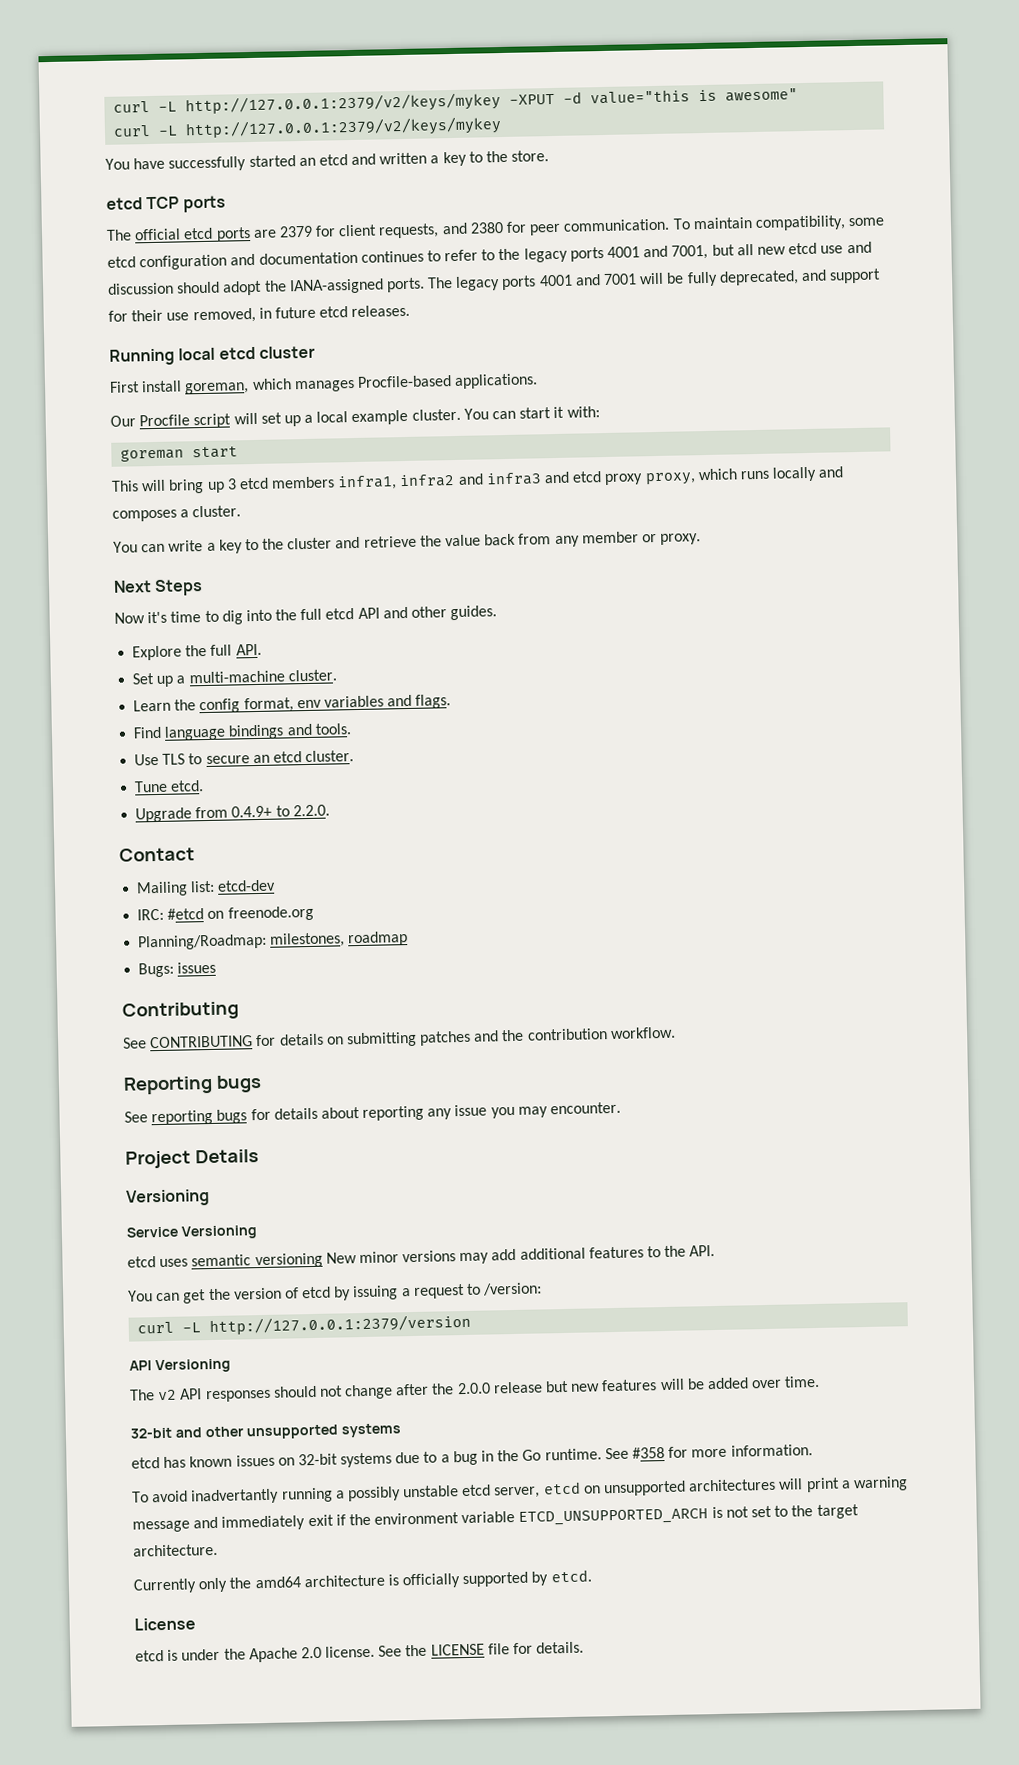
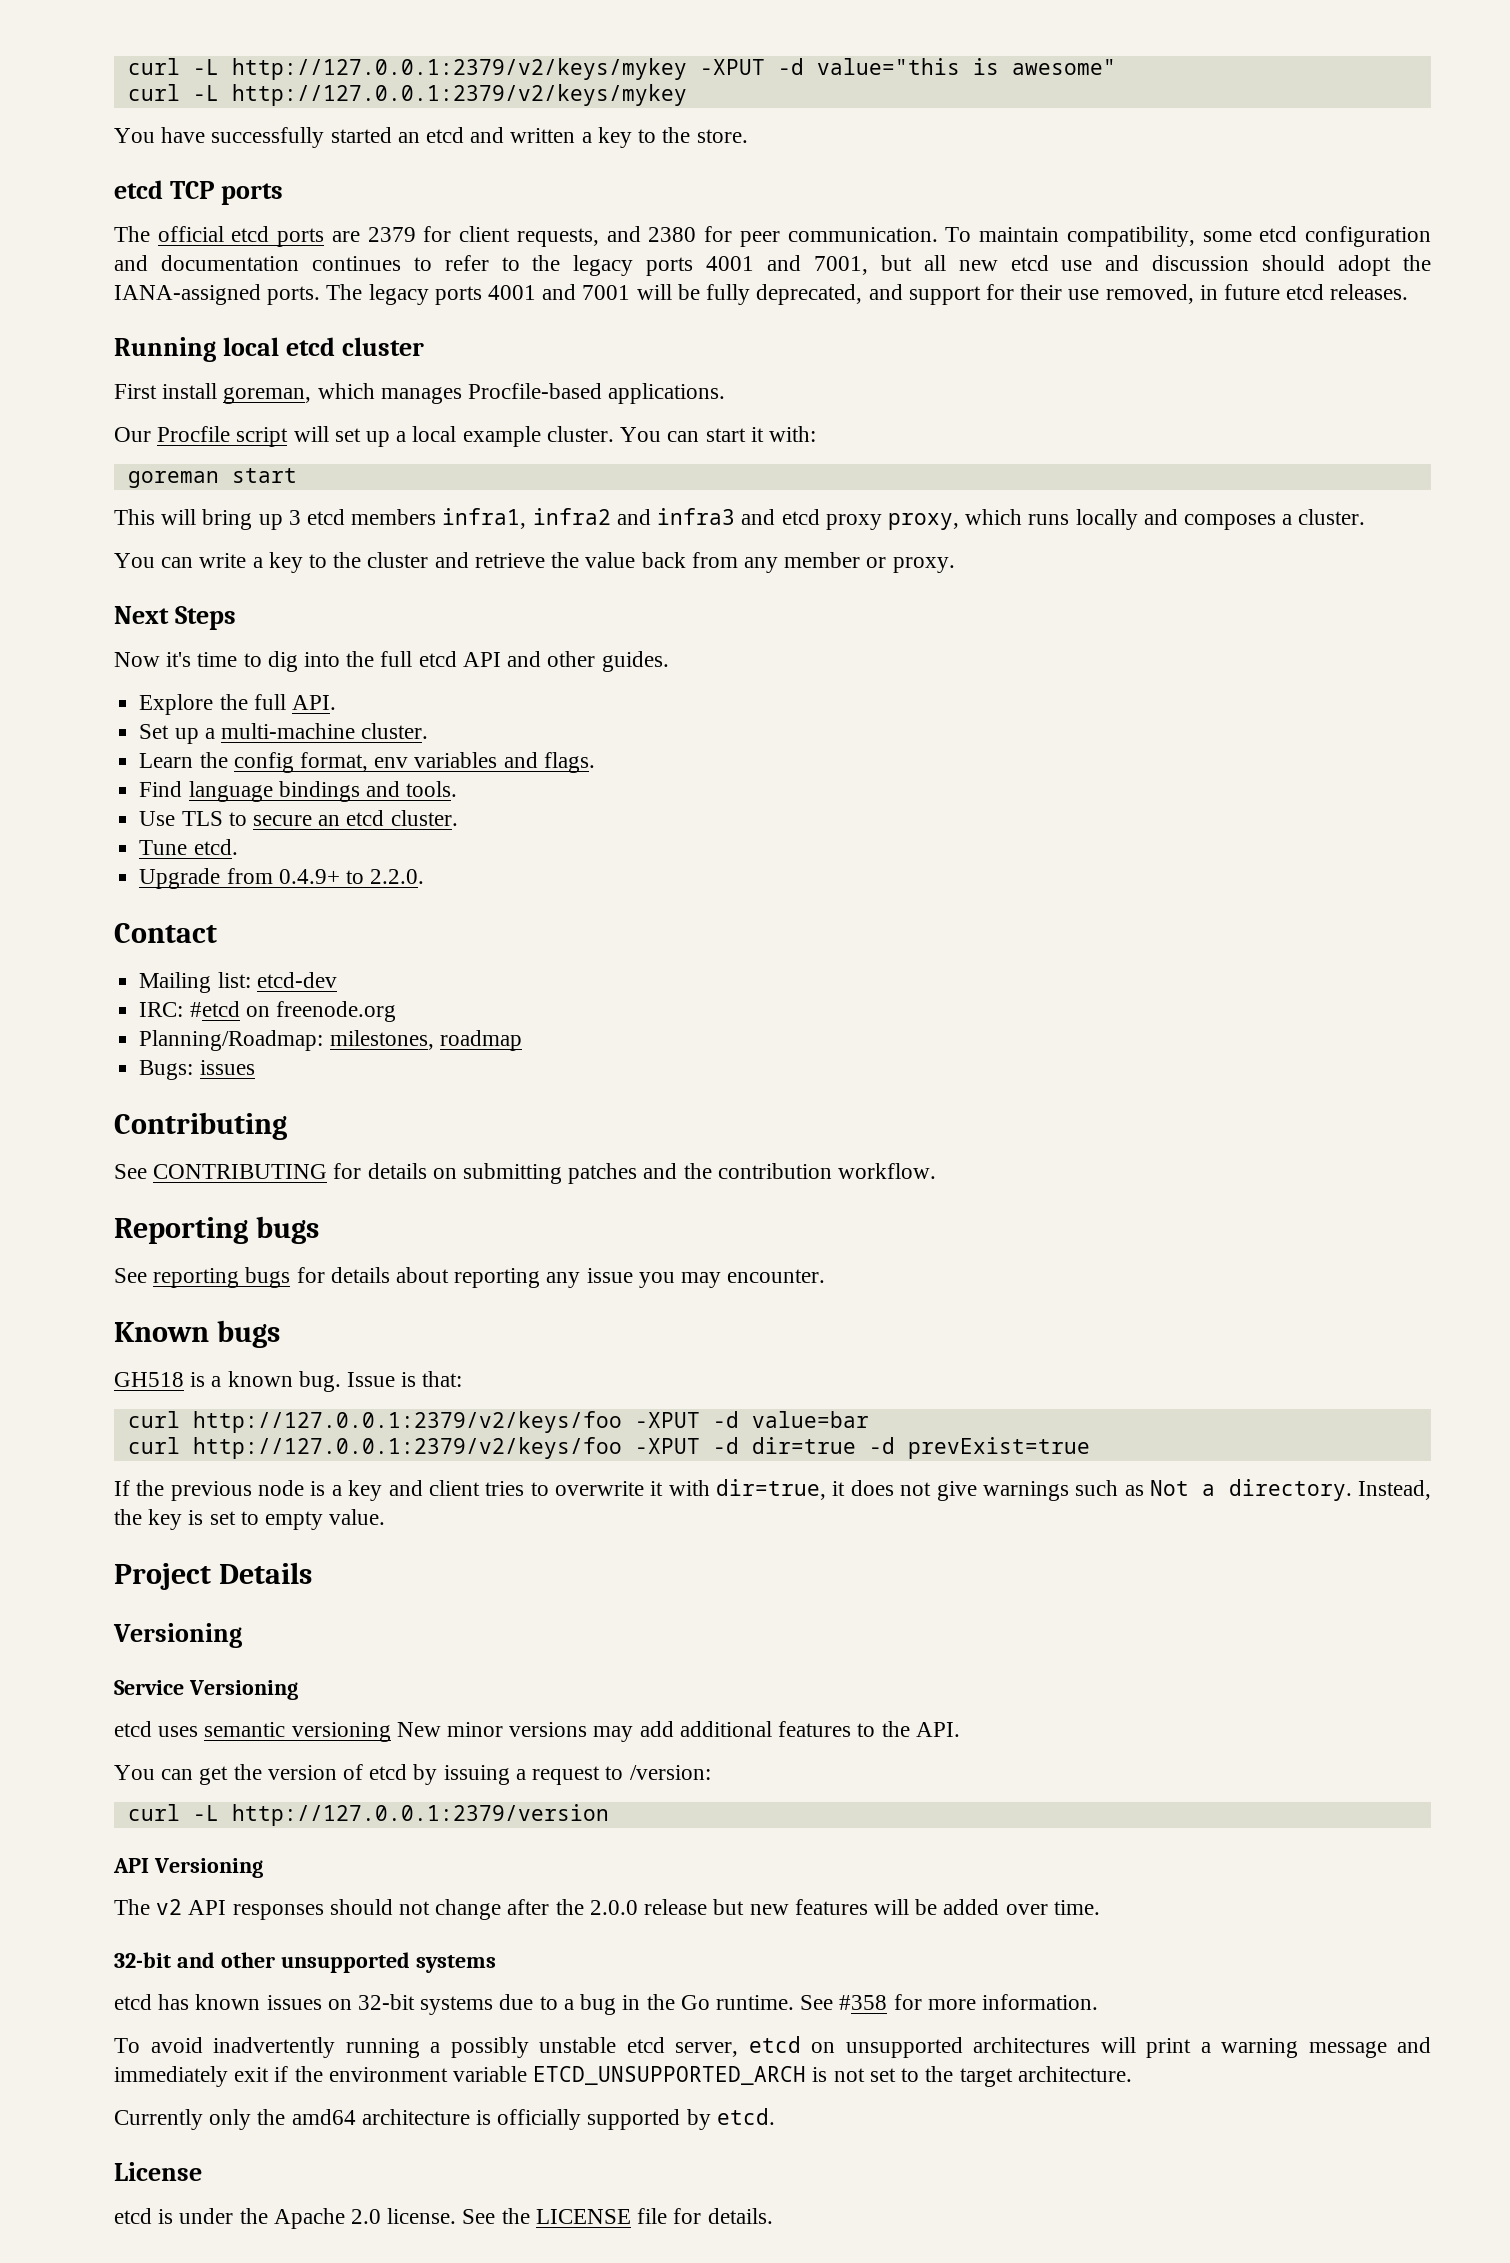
(622, 1108) none -> [114,1320,280,1348] [114,1371,463,1392] [127,1411,869,1433] [127,1437,1090,1459] [114,1479,1431,1501] [114,1509,386,1530] // Known bugs // GH518 is a known bug. Issue is that: // curl http://127.0.0.1:2379/v2/keys/foo -XPUT -d value=bar // curl http://127.0.0.1:2379/v2/keys/foo -XPUT -d dir=true -d prevExist=true // If the previous node is a key and client tries to overwrite it with dir=true, it does not give warnings such as Not a directory. Instead, the key is set to empty value.
[191,1488,280,1505] inadvertantly -> [213,2037,335,2058] inadvertently

